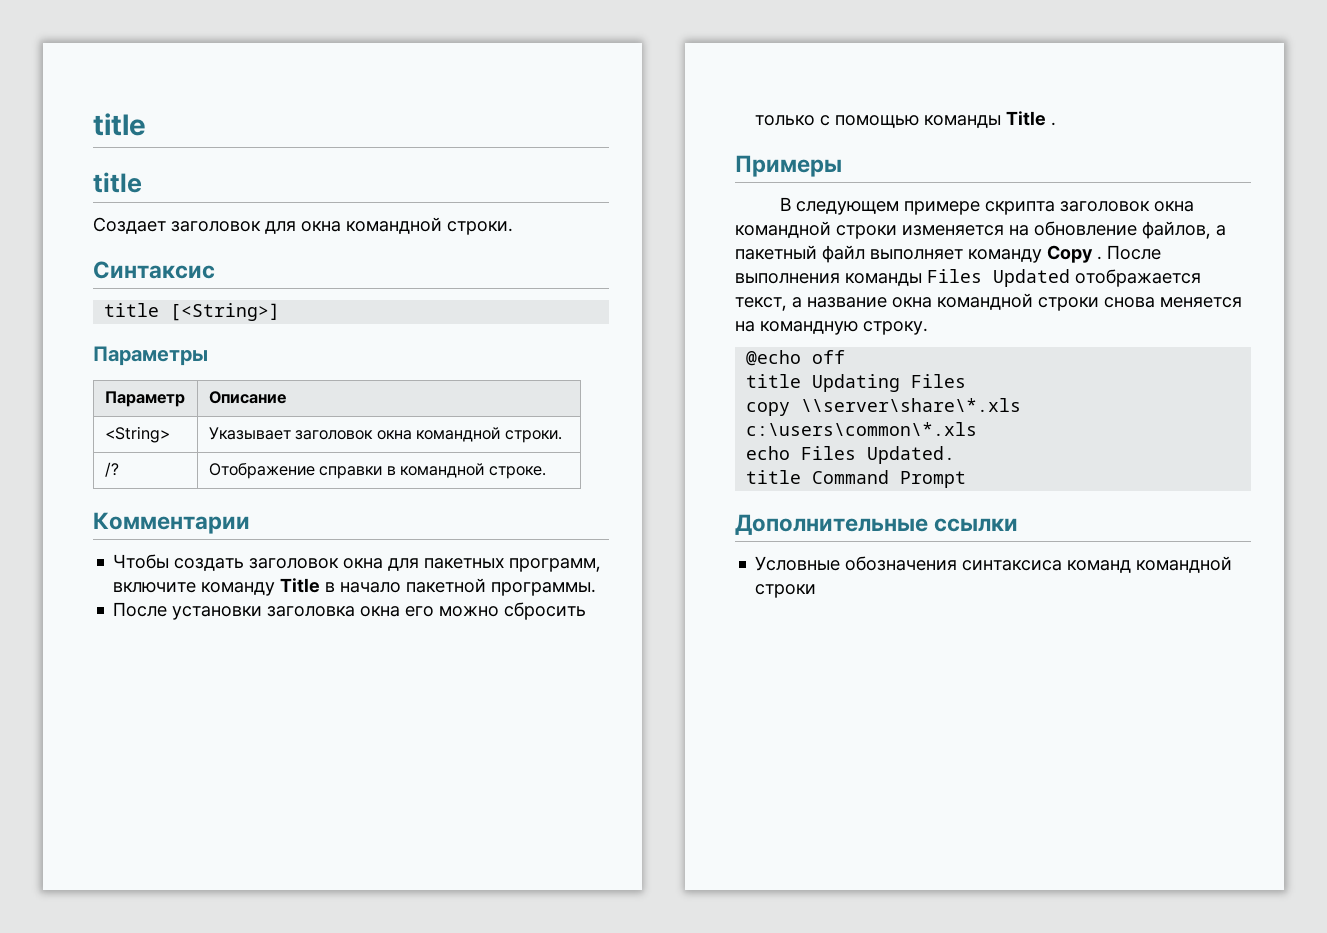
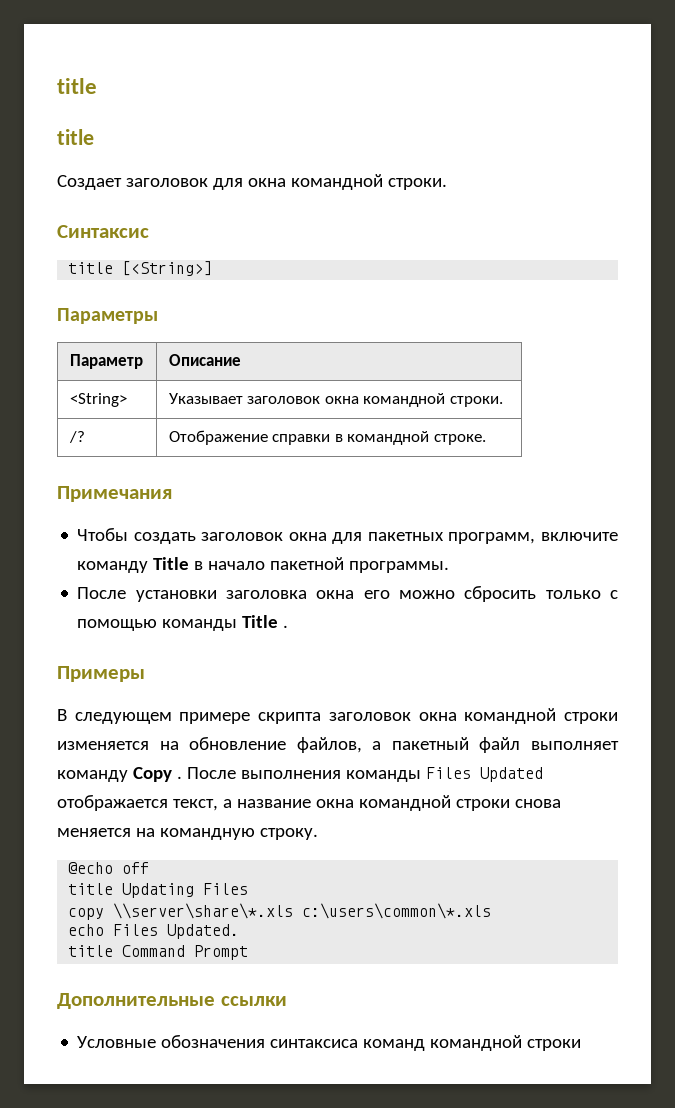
[93,512,250,534] Комментарии -> [57,486,172,502] Примечания

